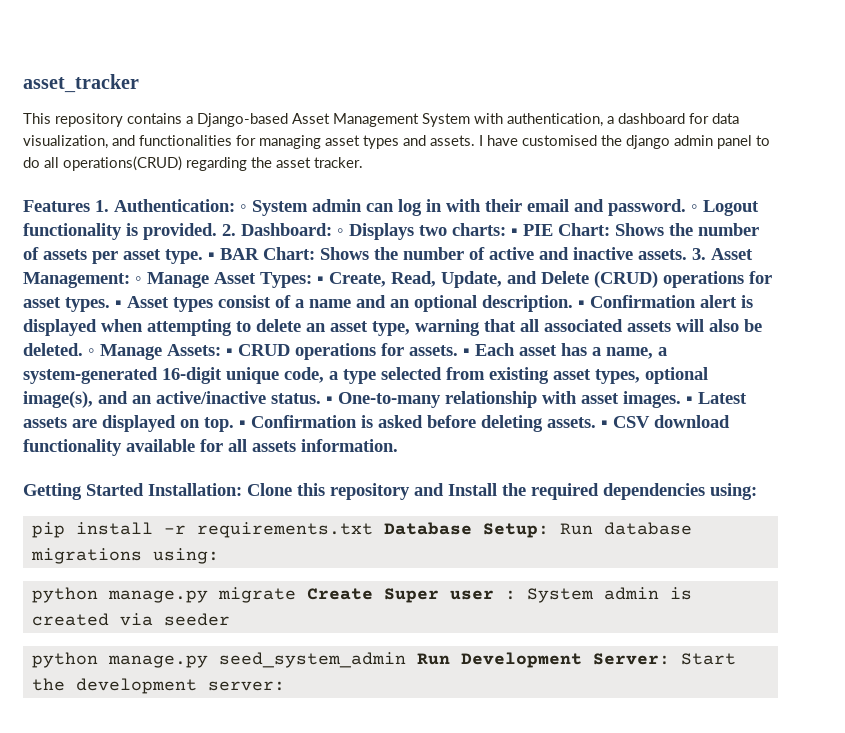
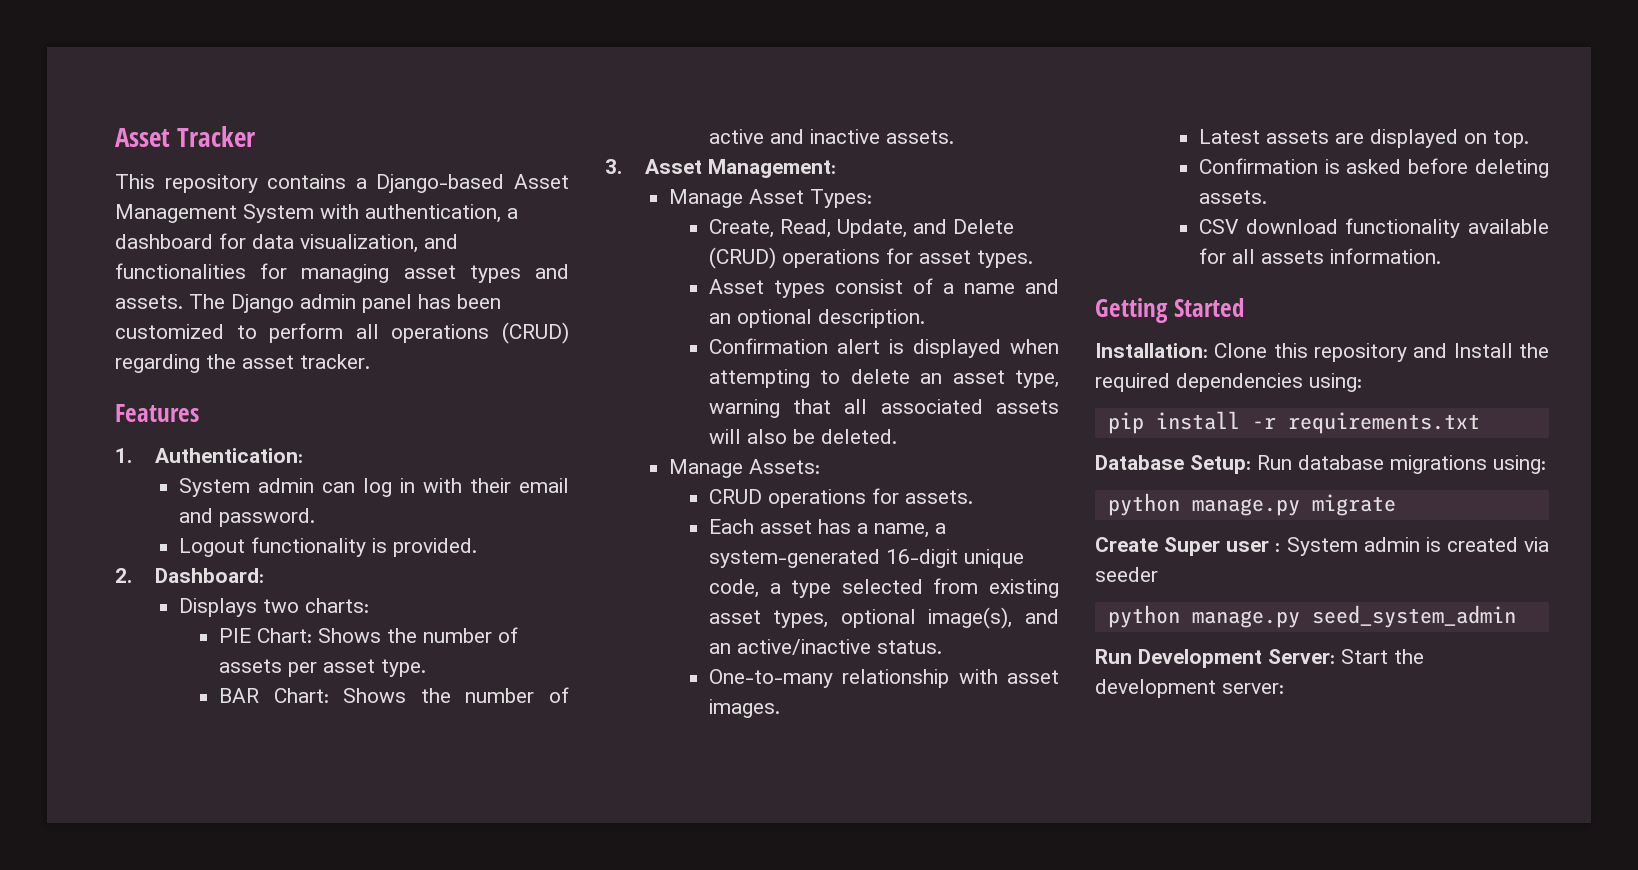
[23,74,139,93] asset_tracker -> [115,126,257,147] Asset Tracker
[479,135,770,149] [23,156,182,171] I have customised the django admin panel to do all operations(CRUD) -> [189,294,501,313] [115,322,569,344] The Django admin panel has been customized to perform all operations (CRUD)
(90, 206) none -> (199, 413) //
[240,204,247,212] ◦ -> (304, 455) //
[691,204,698,212] ◦ -> (315, 517) //
(217, 231) none -> (477, 547) //
[337,228,344,236] ◦ -> (265, 575) //
[511,228,518,236] ▪ -> (369, 605) //
[208,252,215,260] ▪ -> (426, 668) //
(687, 254) none -> (954, 137) //
[135,276,142,284] ◦ -> (837, 168) //
[317,276,324,284] ▪ -> (872, 198) //
[115,300,122,308] ▪ -> (1033, 259) //
[578,300,585,308] ▪ -> (925, 318) //
[88,348,95,356] ◦ -> (897, 436) //
[226,348,233,356] ▪ -> (820, 466) //
[463,348,470,356] ▪ -> (973, 497) //
[326,396,333,404] ▪ -> (942, 647) //
[686,396,693,404] ▪ -> (780, 708) //
[239,420,246,428] ▪ -> (1529, 139) //
[601,420,608,428] ▪ -> (1267, 197) //
(144, 489) none -> (1244, 307) //
(373, 530) none -> (1480, 423) //
(296, 595) none -> (1396, 505) //
(406, 660) none -> (1516, 616) //

